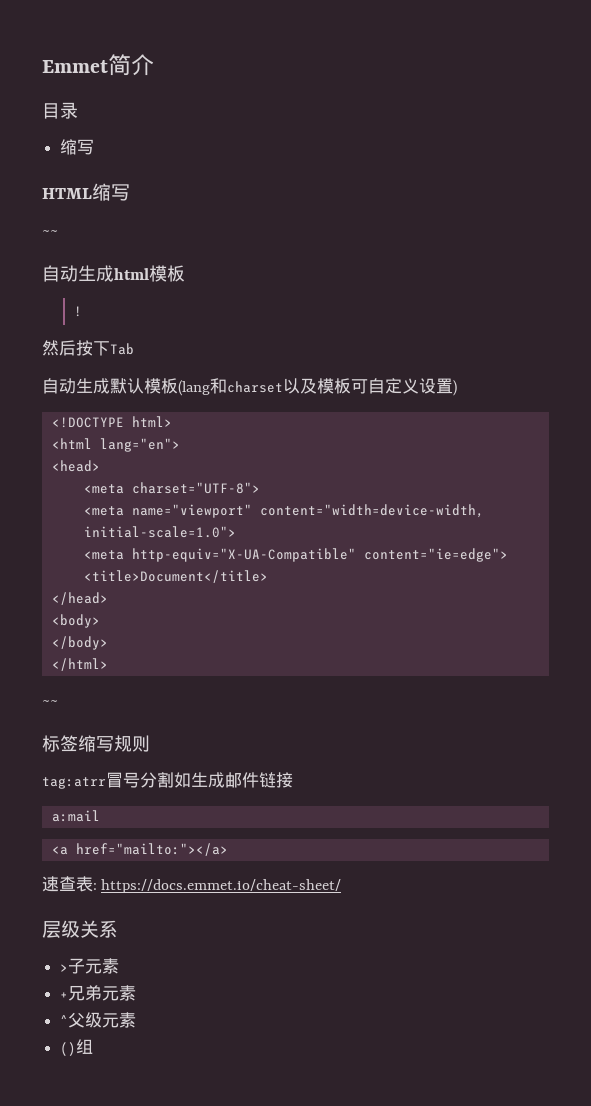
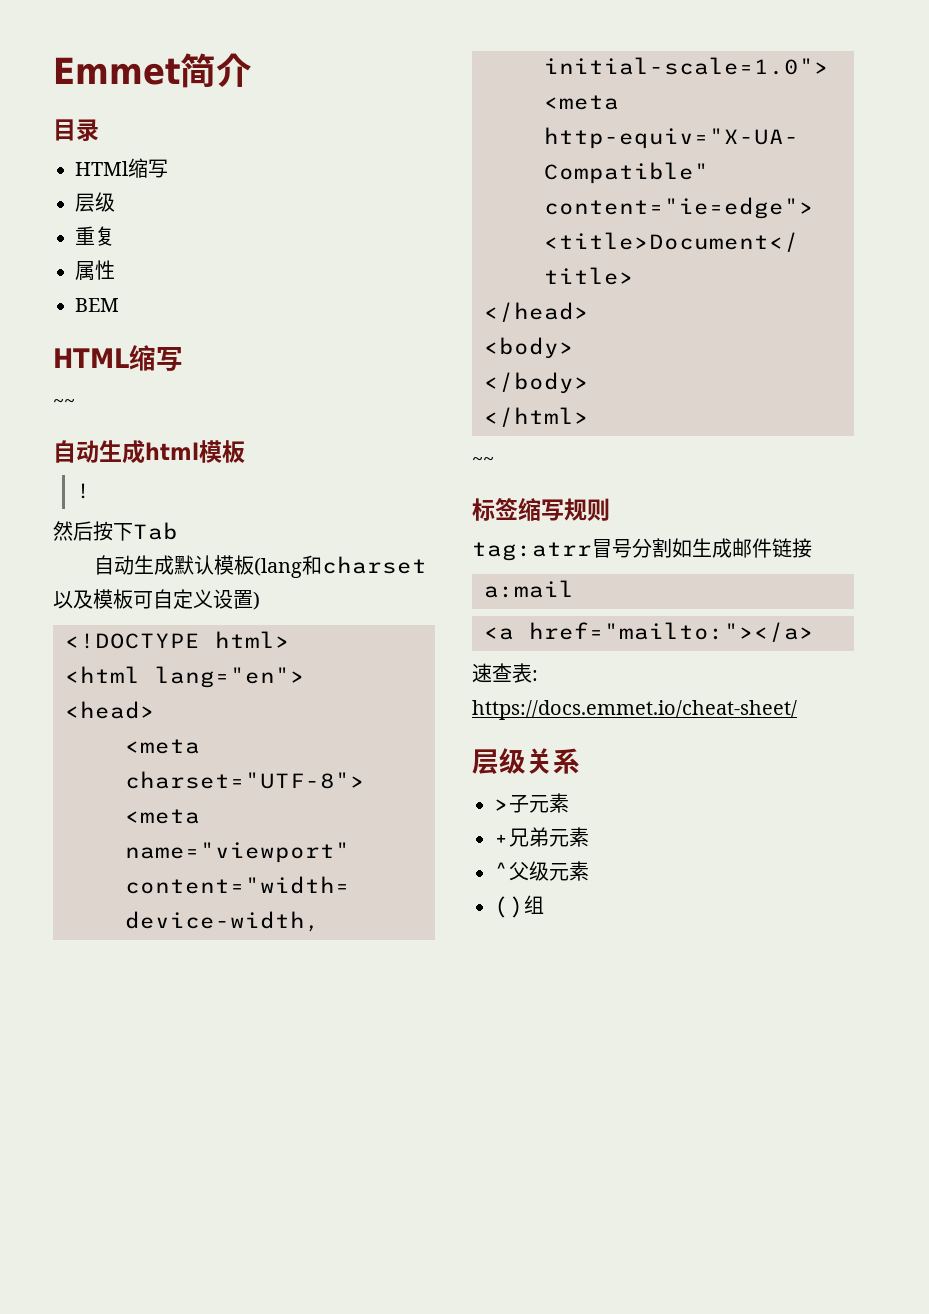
[60,139,95,155] 缩写 -> [75,158,168,178] [75,192,115,212] [75,226,115,246] [75,260,115,281] [75,298,119,312] HTMl缩写 // 层级 // 重复 // 属性 // BEM

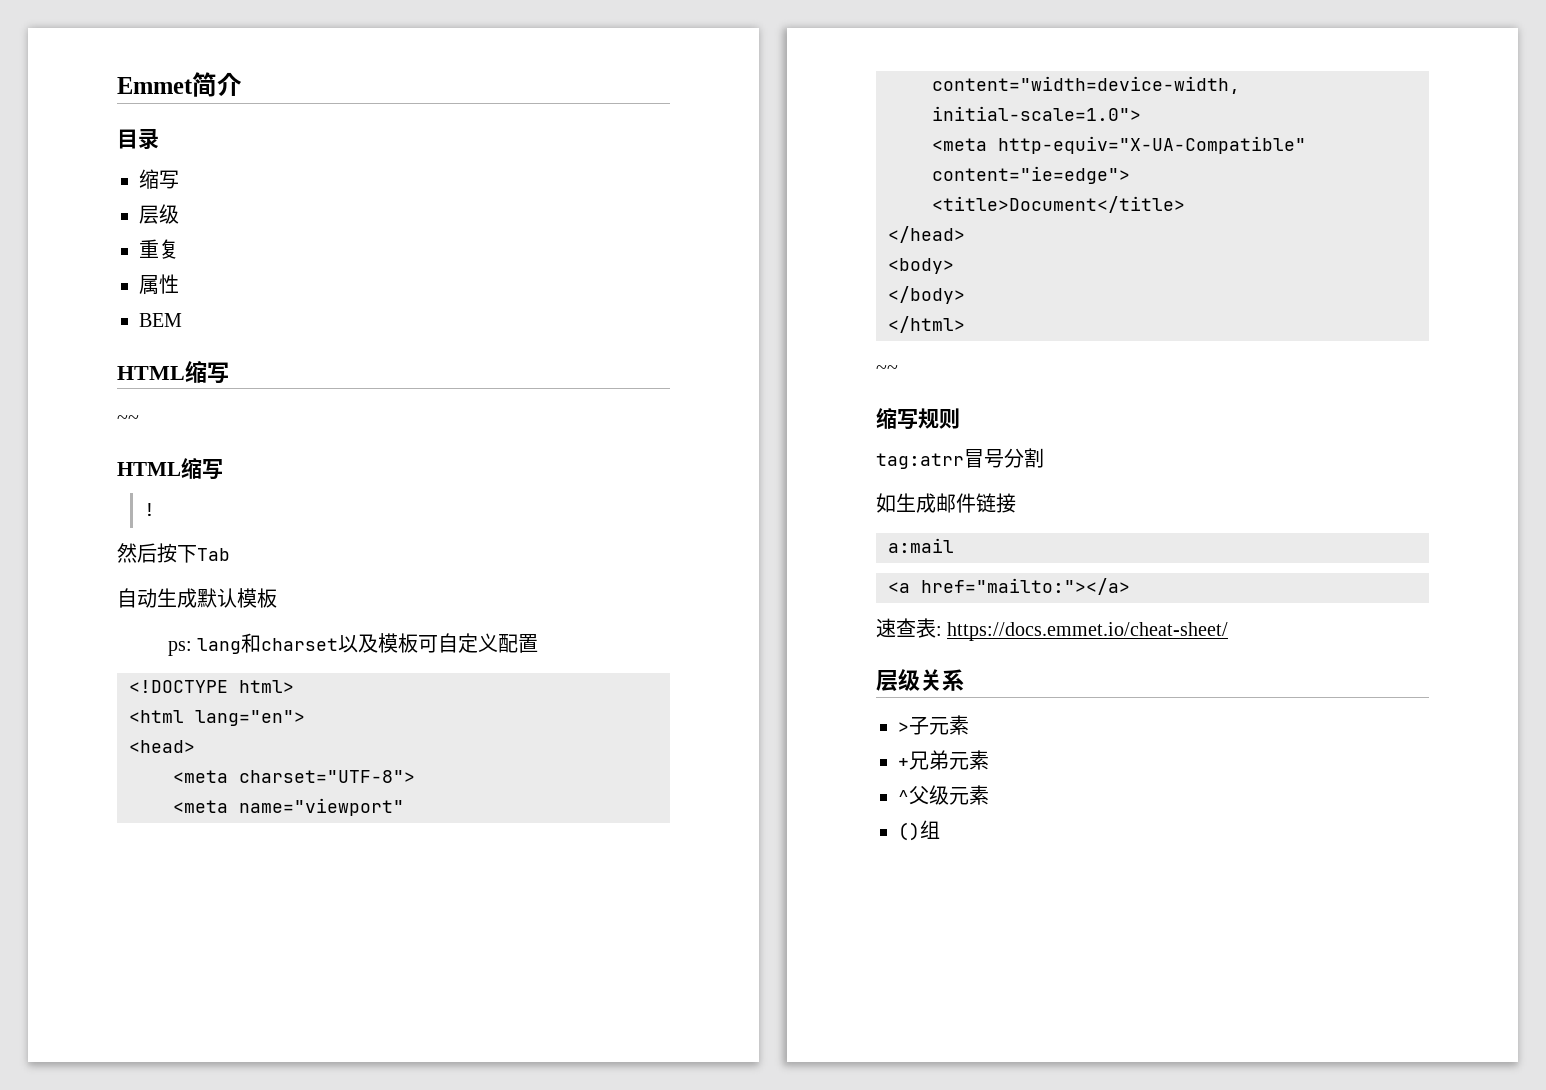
[75,161,128,176] HTMl -> (159, 139) none
[53,440,245,464] 自动生成html模板 -> [117,457,223,480] HTML缩写
[254,557,303,578] (lang -> [167,638,242,656] // ps: lang
[213,589,233,609] 设 -> [498,634,519,653] 配
[253,591,260,610] ) -> (539, 643) none
[472,498,518,521] 标签 -> (898, 369) none
(672, 548) none -> (1044, 458) //

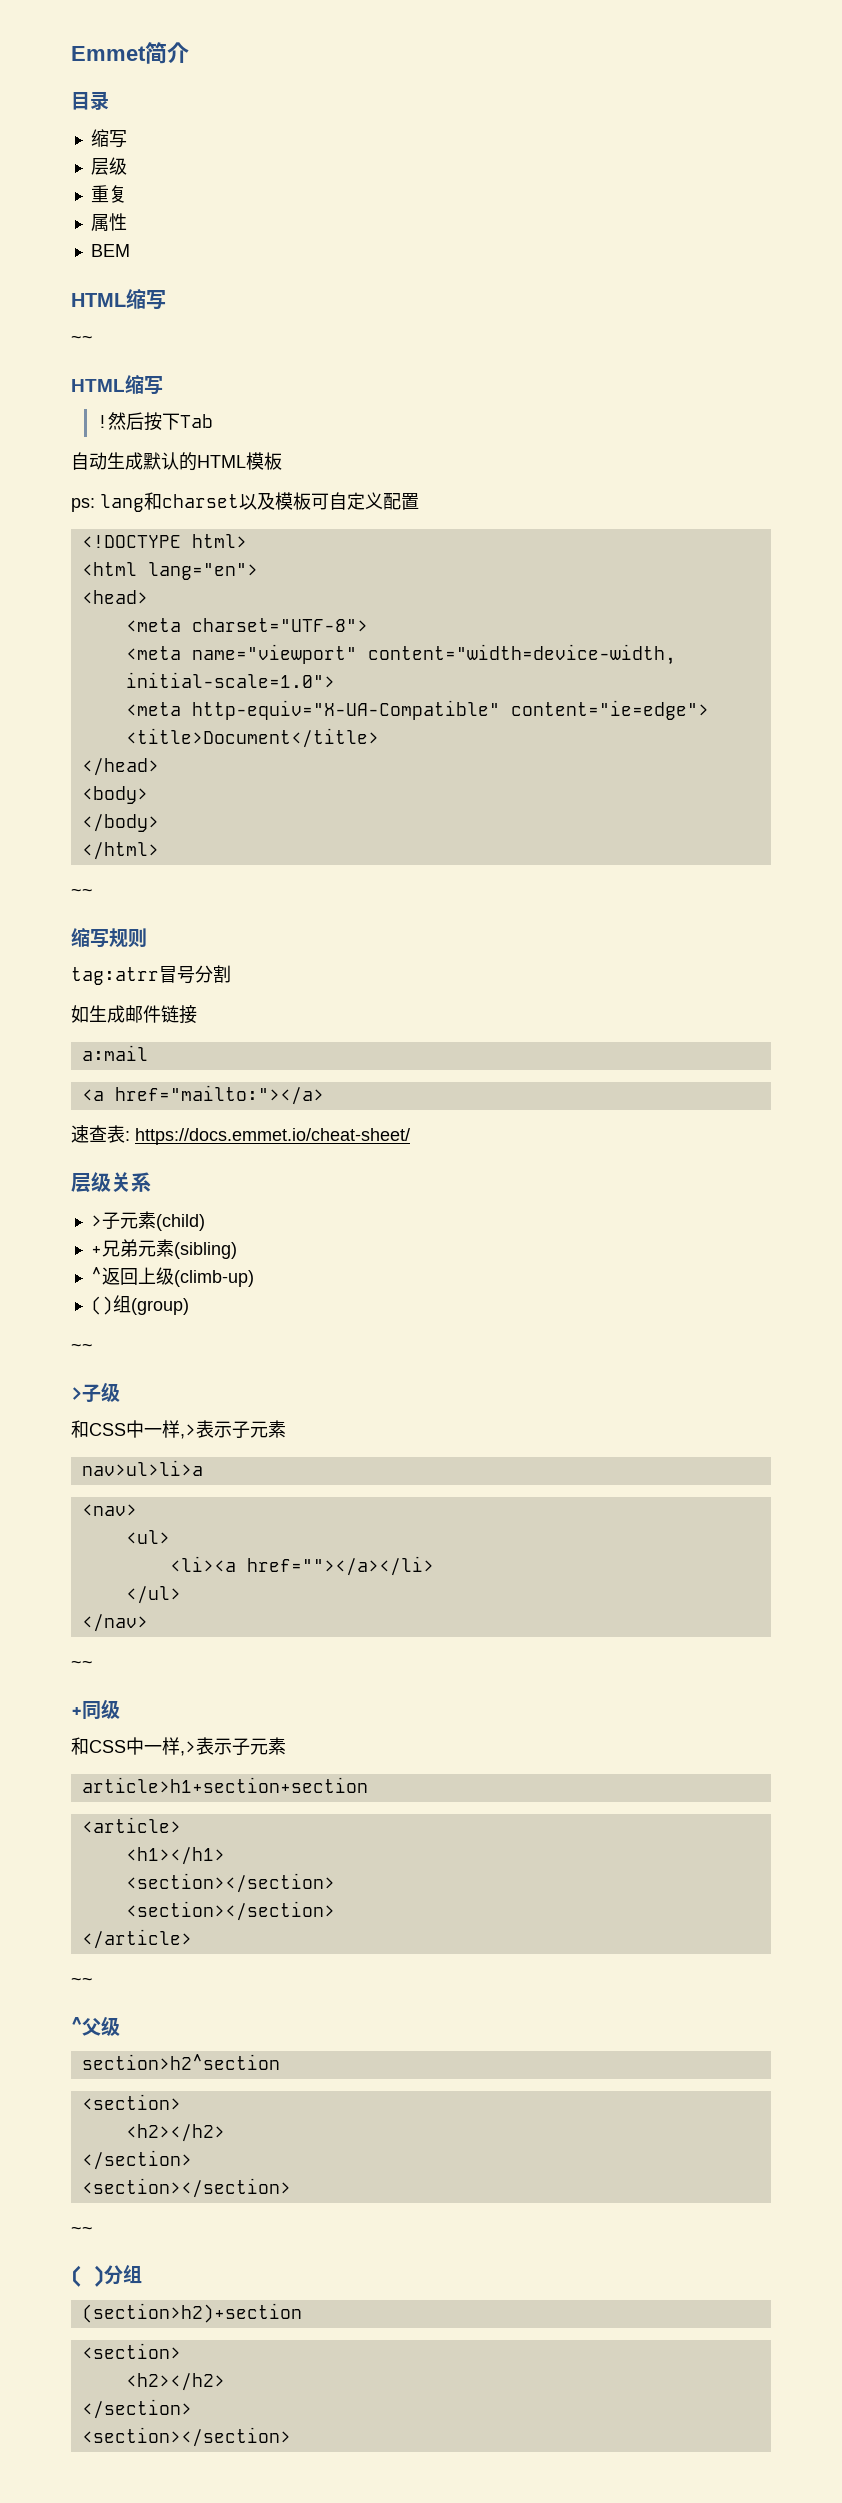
(156, 509) // -> (108, 421) none
(237, 598) none -> [179,452,246,471] 的HTML
(969, 725) none -> [155,1214,205,1231] (child)
[898,785,989,805] [898,820,940,841] // ^父级元素 // ()组 -> [173,1242,237,1259] [90,1267,254,1287] [90,1295,189,1315] [71,1343,93,1351] [71,1382,120,1403] [71,1420,286,1439] [81,1460,203,1476] [81,1504,137,1516] [125,1530,170,1544] [169,1556,434,1576] [125,1586,181,1604] [81,1614,148,1632] [71,1660,93,1668] [71,1699,120,1720] [71,1737,286,1756] [81,1777,368,1793] [81,1817,181,1833] [125,1847,225,1865] [125,1873,335,1893] [125,1901,335,1921] [81,1929,192,1949] [71,1977,93,1985] [71,2016,120,2036] [81,2054,280,2070] [81,2094,181,2110] [125,2124,225,2142] [81,2150,192,2170] [81,2178,291,2198] [71,2226,93,2234] [71,2265,142,2287] [81,2303,302,2323] [81,2343,181,2359] [125,2373,225,2391] [81,2399,192,2419] [81,2427,291,2447] (sibling) // ^返回上级(climb-up) // ()组(group) // ~~ // >子级 // 和CSS中一样,>表示子元素 // nav>ul>li>a // <nav> // <ul> // <li><a href=""></a></li> // </ul> // </nav> // ~~ // +同级 // 和CSS中一样,>表示子元素 // article>h1+section+section // <article> // <h1></h1> // <section></section> // <section></section> // </article> // ~~ // ^父级 // section>h2^section // <section> // <h2></h2> // </section> // <section></section> // ~~ // ( )分组 // (section>h2)+section // <section> // <h2></h2> // </section> // <section></section>

